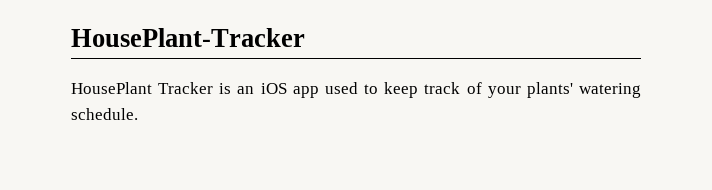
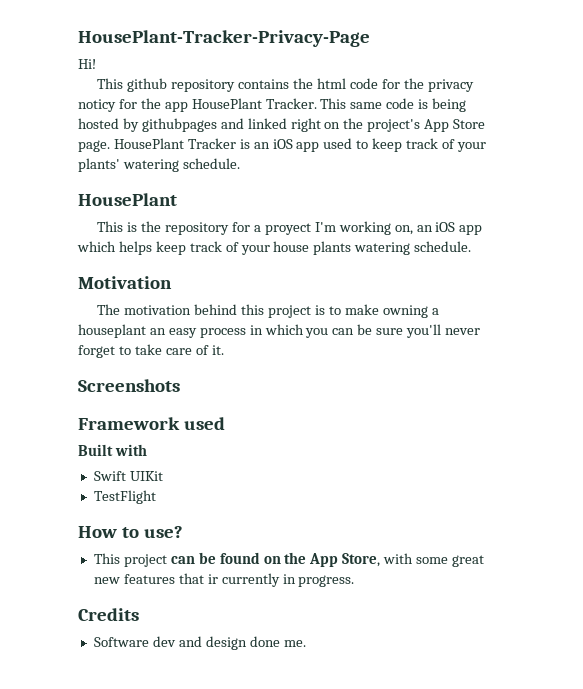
[71,28,305,47] HousePlant-Tracker // -> [78,30,370,47] [78,59,96,69] [97,78,474,92] [78,98,467,112] [78,118,486,132] [78,140,110,152] HousePlant-Tracker-Privacy-Page // Hi! // This github repository contains the html code for the privacy noticy for the app HousePlant Tracker. This same code is being hosted by githubpages and linked right on the project's App Store page.
(138, 114) none -> [78,193,177,206] [97,221,483,235] [77,241,472,255] [78,276,172,289] [97,304,439,318] [78,324,481,338] [78,344,224,358] [78,379,180,392] [78,417,225,430] [78,444,147,456] [93,471,163,481] [93,490,156,504] [78,526,183,538] [93,552,485,567] [93,573,355,587] [78,608,139,621] [93,636,306,650] // HousePlant // This is the repository for a proyect I'm working on, an iOS app which helps keep track of your house plants watering schedule. // Motivation // The motivation behind this project is to make owning a houseplant an easy process in which you can be sure you'll never forget to take care of it. // Screenshots // Framework used // Built with // Swift UIKit // TestFlight // How to use? // This project can be found on the App Store, with some great new features that ir currently in progress. // Credits // Software dev and design done me.

